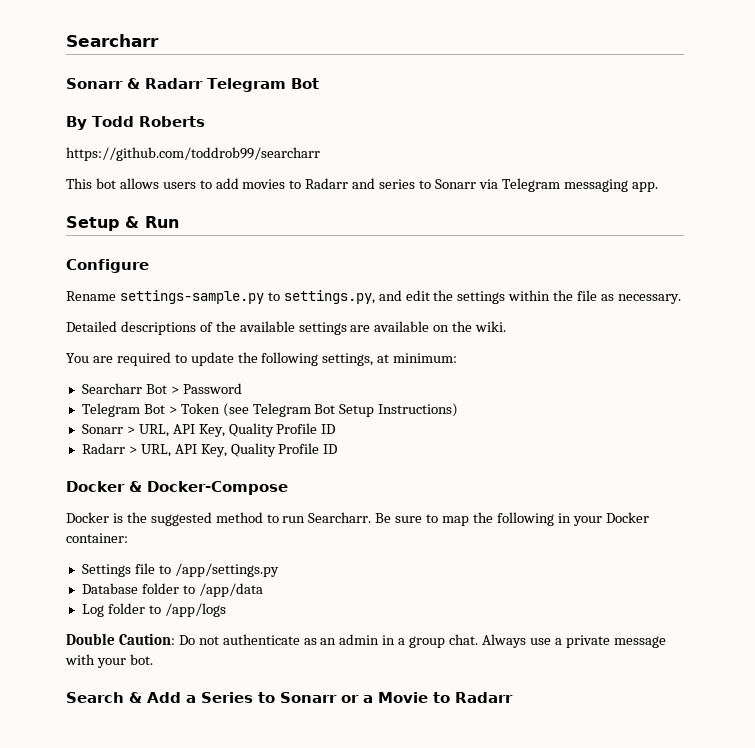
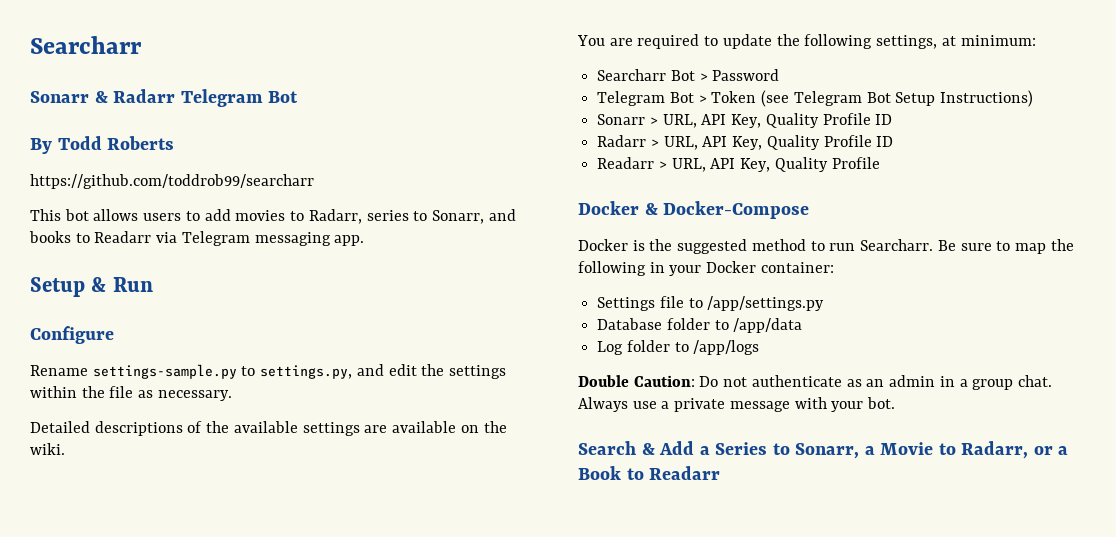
[305,178,476,189] Radarr and series to Sonarr -> [308,209,516,224] [29,231,152,243] Radarr, series to Sonarr, and books to Readarr
(338, 449) none -> [597,157,880,172] // Readarr > URL, API Key, Quality Profile
[280,692,359,703] Sonarr or -> [795,443,860,459] Sonarr,
[455,692,513,703] Radarr -> [961,441,1069,459] [578,466,721,480] Radarr, or a Book to Readarr

